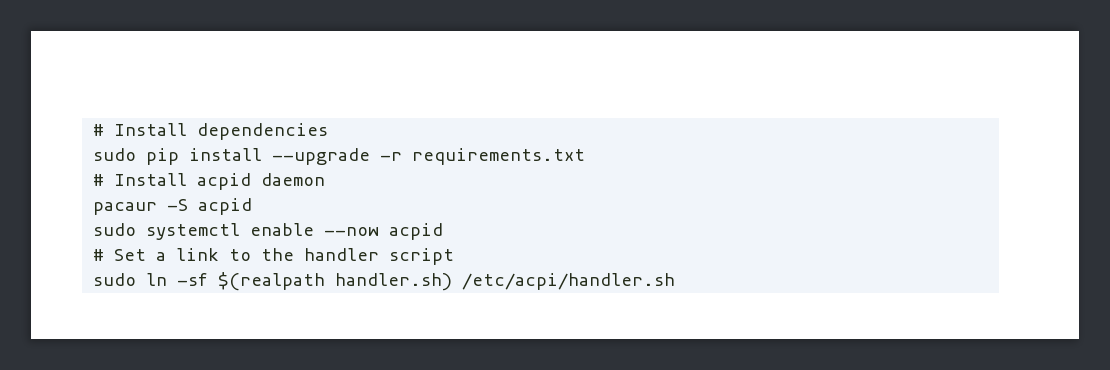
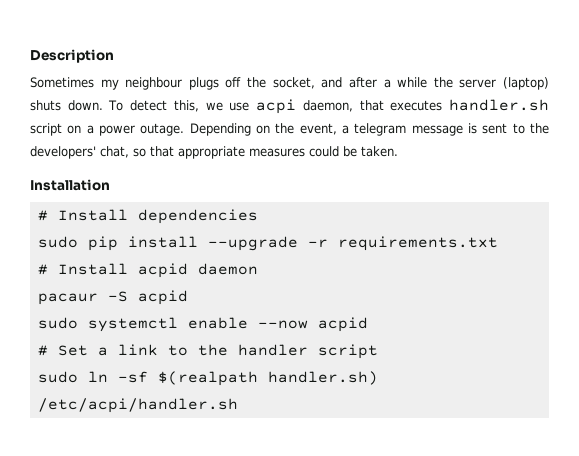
(93, 130) none -> [30,49,114,63] [30,77,550,90] [30,99,549,114] [30,123,549,136] [30,146,398,159] [30,179,110,191] Description // Sometimes my neighbour plugs off the socket, and after a while the server (laptop) shuts down. To detect this, we use acpi daemon, that executes handler.sh script on a power outage. Depending on the event, a telegram message is sent to the developers' chat, so that appropriate measures could be taken. // Installation //

